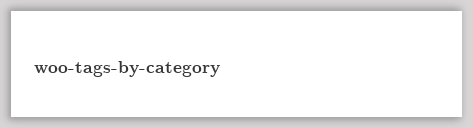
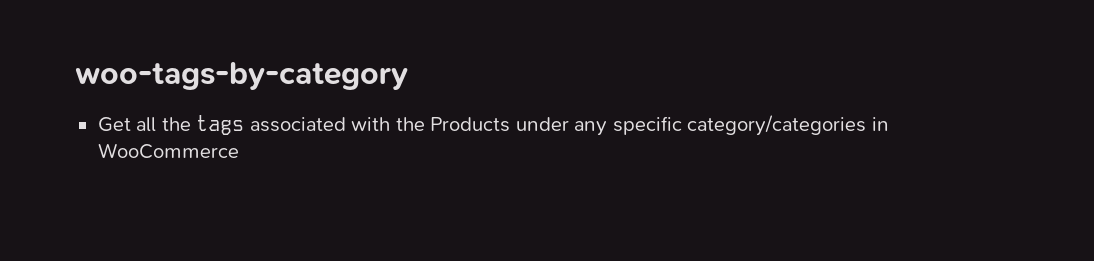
(220, 69) none -> [97,115,889,136] [97,143,239,159] // Get all the tags associated with the Products under any specific category/categories in WooCommerce

